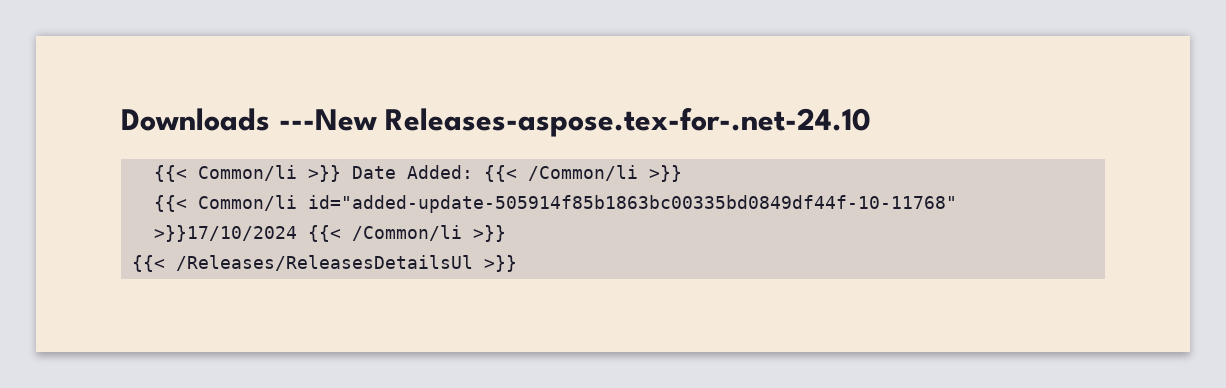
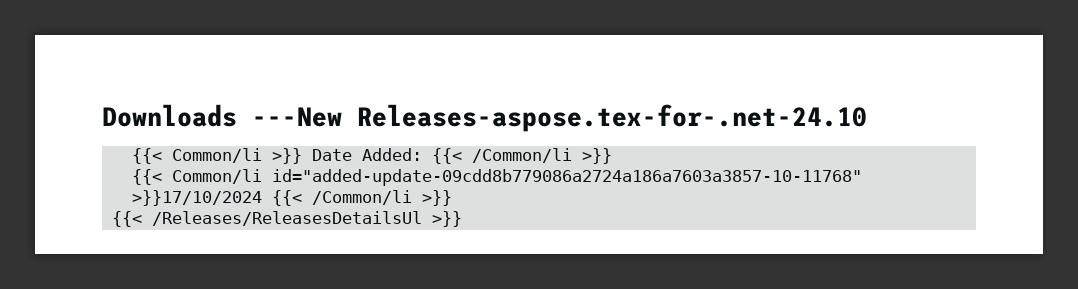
[307,195,957,213] id="added-update-505914f85b1863bc00335bd0849df44f-10-11768" -> [272,169,863,186] id="added-update-09cdd8b779086a2724a186a7603a3857-10-11768"

